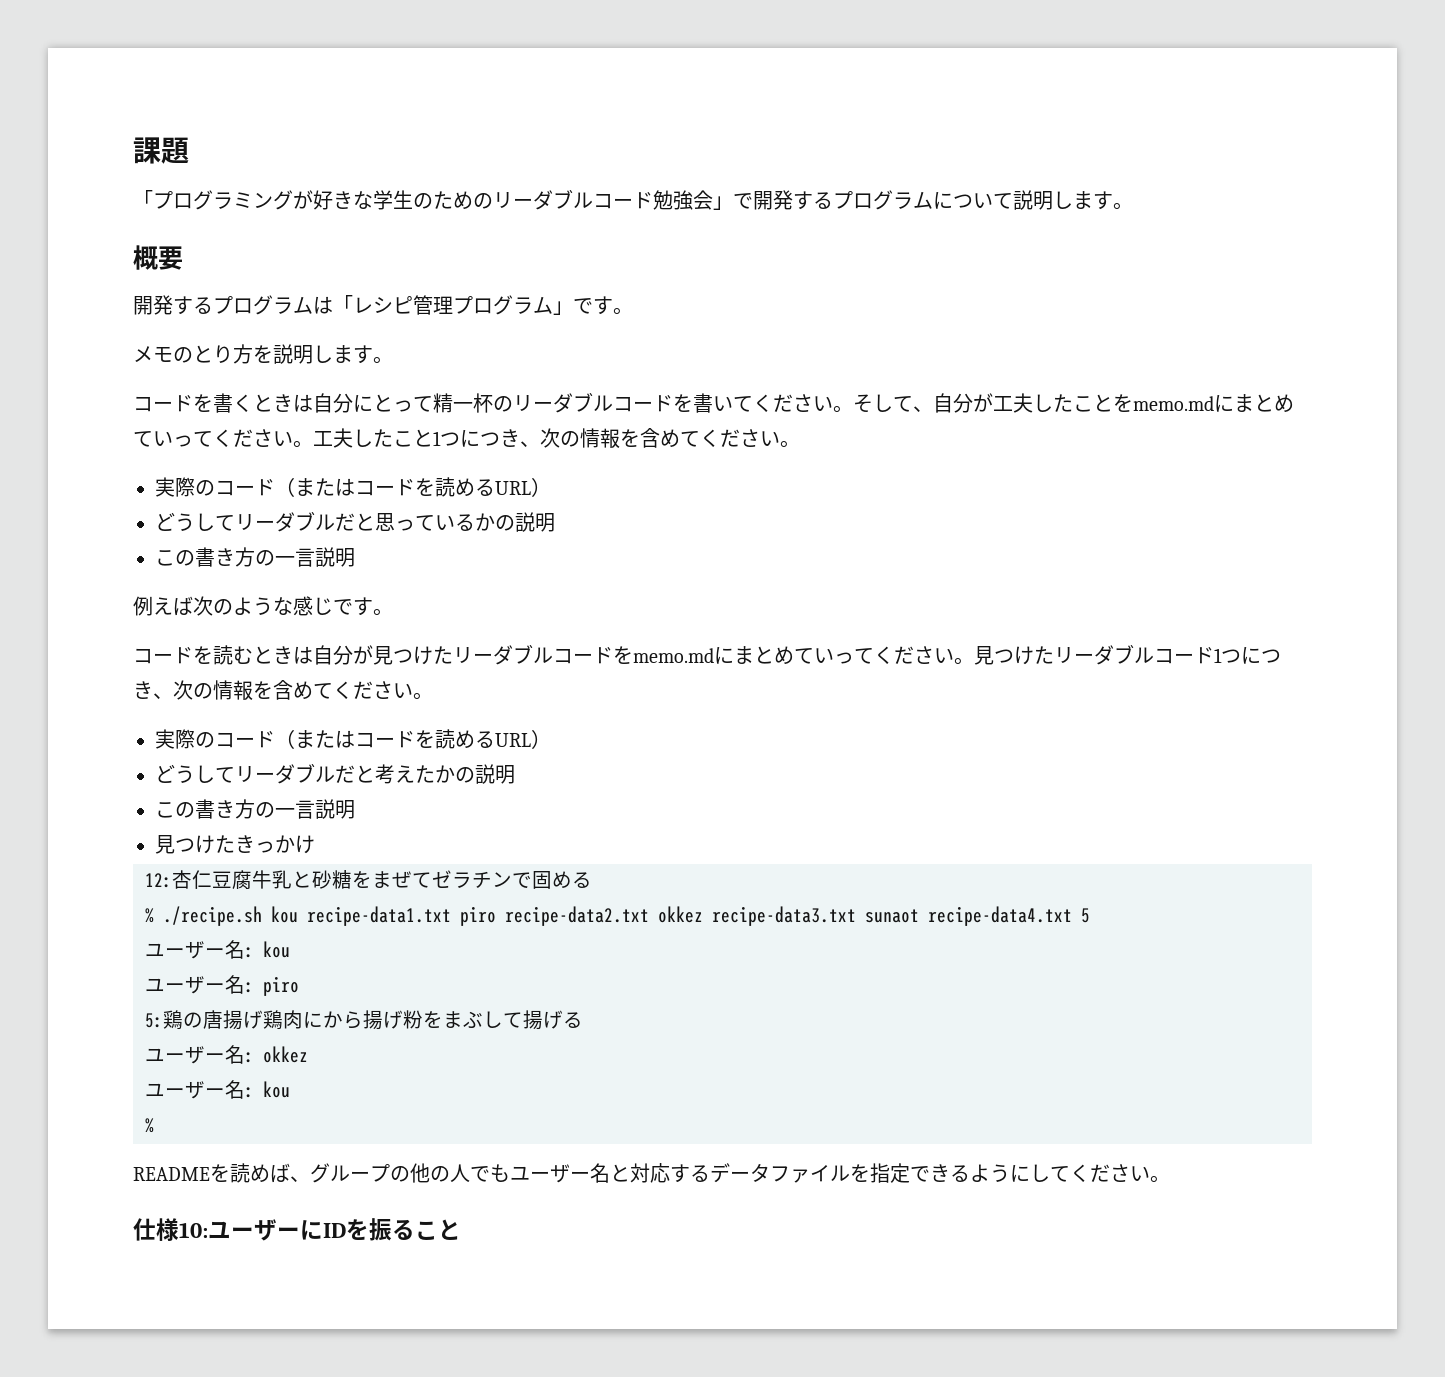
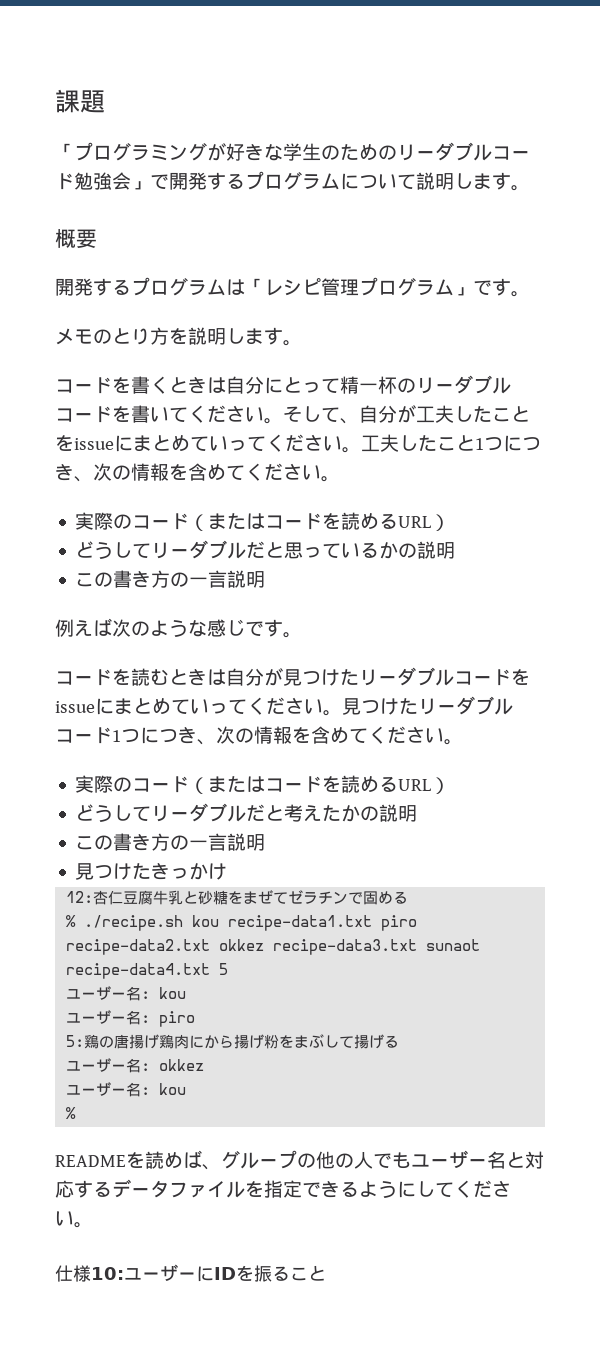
[1133,396,1214,411] memo.md -> [74,438,114,450] issue
[633,648,714,663] memo.md -> [55,701,95,713] issue

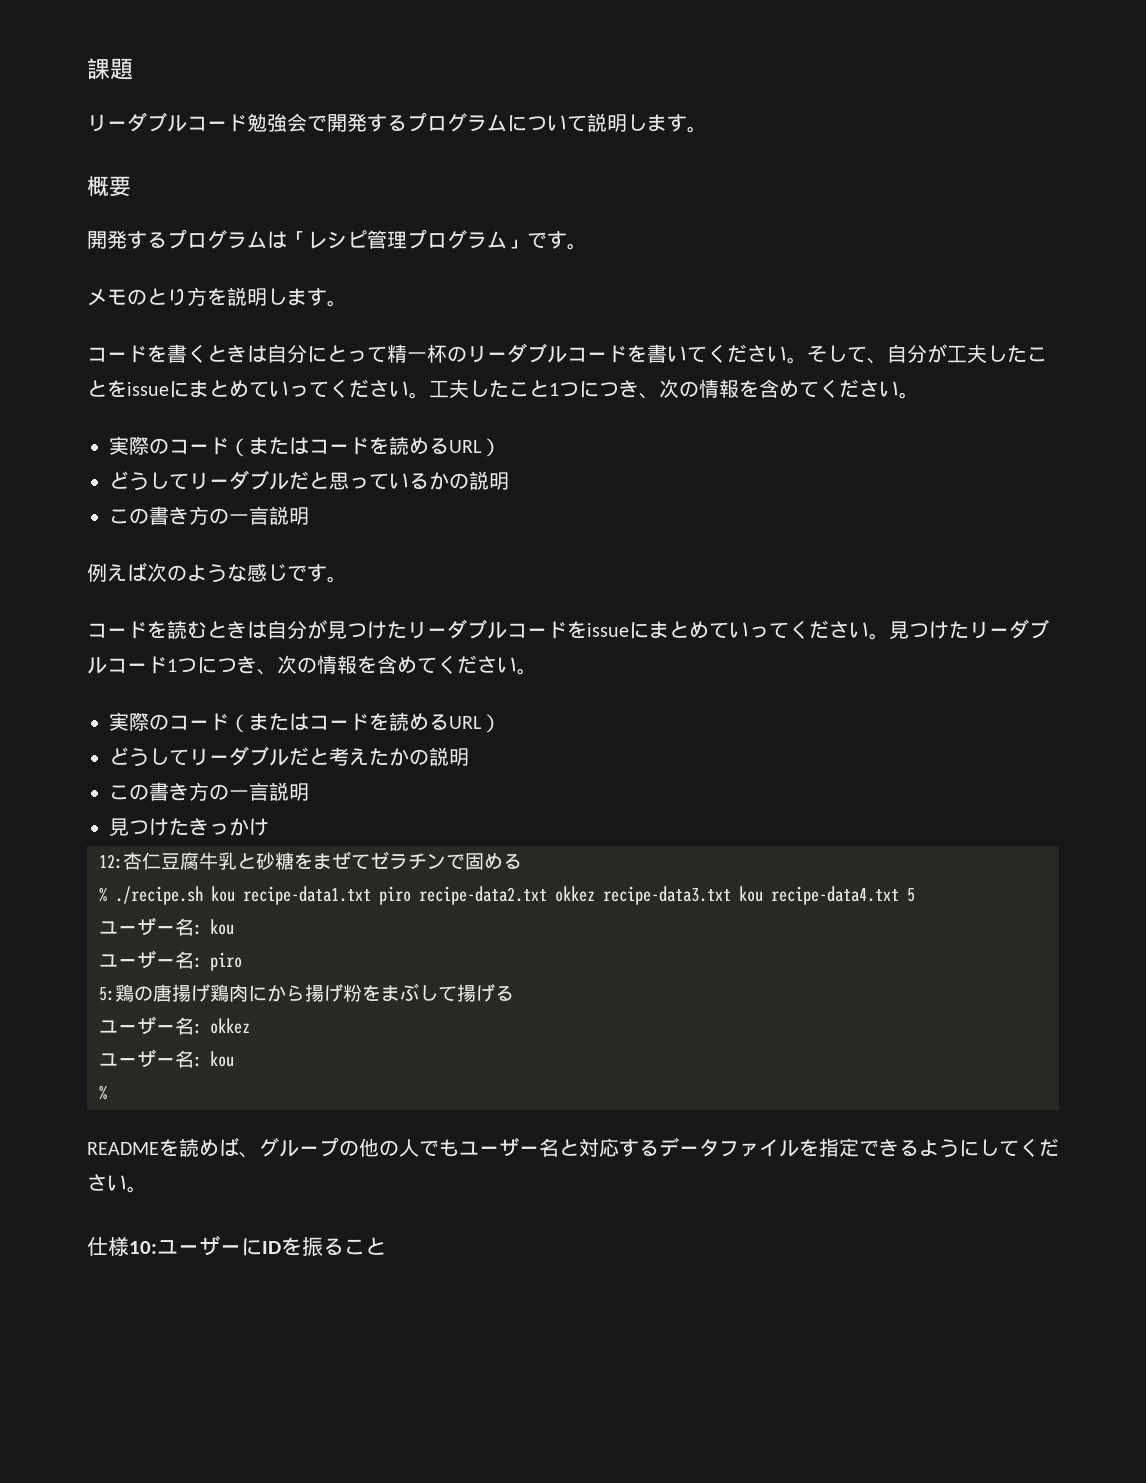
[55,142,397,161] 「プログラミングが好きな学生のための -> (133, 69) none
[131,181,150,190] 」 -> (307, 122) none
[426,939,481,951] sunaot -> [739,886,763,902] kou

